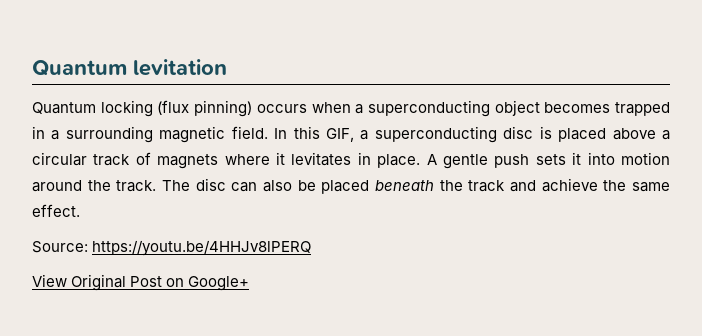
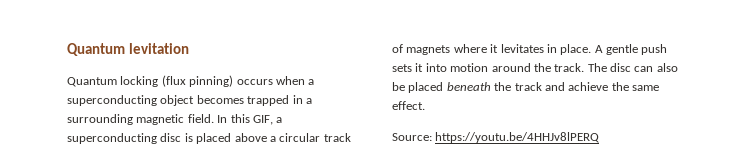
[32,274,250,291] // View Original Post on Google+ -> (600, 137) none

